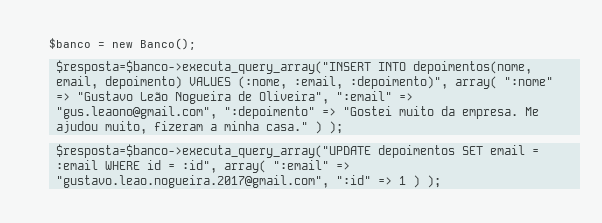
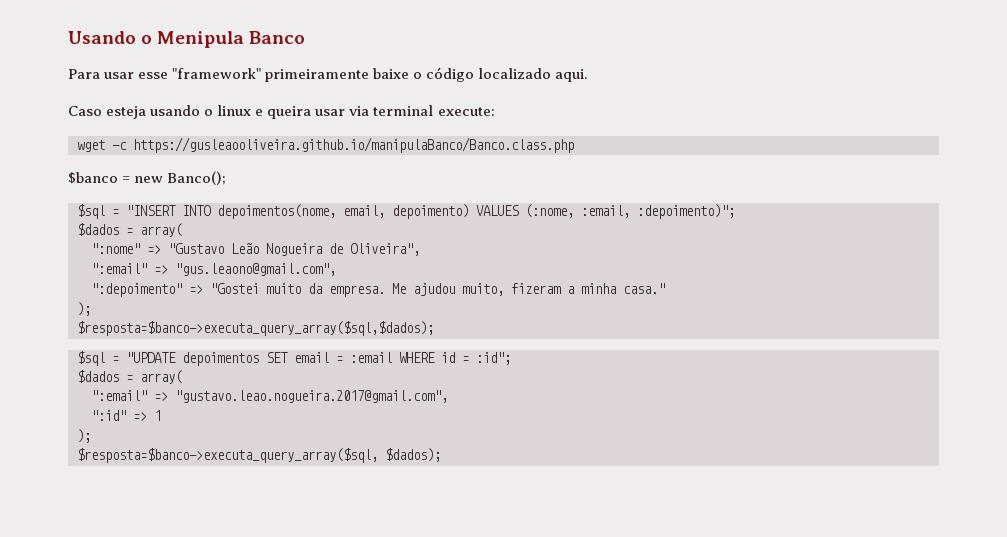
(49, 43) none -> [68,31,306,48] [68,67,589,82] [68,105,495,119] [77,137,574,153] Usando o Menipula Banco // Para usar esse "framework" primeiramente baixe o código localizado aqui. // Caso esteja usando o linux e queira usar via terminal execute: // wget -c https://gusleaooliveira.github.io/manipulaBanco/Banco.class.php //
[55,60,371,74] $resposta=$banco->executa_query_array("INSERT -> [77,204,176,219] $sql = "INSERT
[349,76,497,89] :depoimento)", array( -> [637,204,735,219] [77,223,182,237] :depoimento)"; // $dados = array( //
(329, 97) none -> (420, 249) //
(217, 112) none -> (336, 269) //
[314,121,343,134] [55,144,371,158] ) ); // $resposta=$banco->executa_query_array("UPDATE -> [77,302,91,316] [77,321,434,336] [77,351,176,366] // ); // $resposta=$banco->executa_query_array($sql,$dados); // $sql = "UPDATE
[181,160,266,173] :id", array( -> [476,352,511,365] [77,370,182,384] :id"; // $dados = array( //
(329, 181) none -> (448, 396) //
[412,175,441,188] ) ); -> [77,429,91,443] [77,448,441,463] // ); // $resposta=$banco->executa_query_array($sql, $dados);

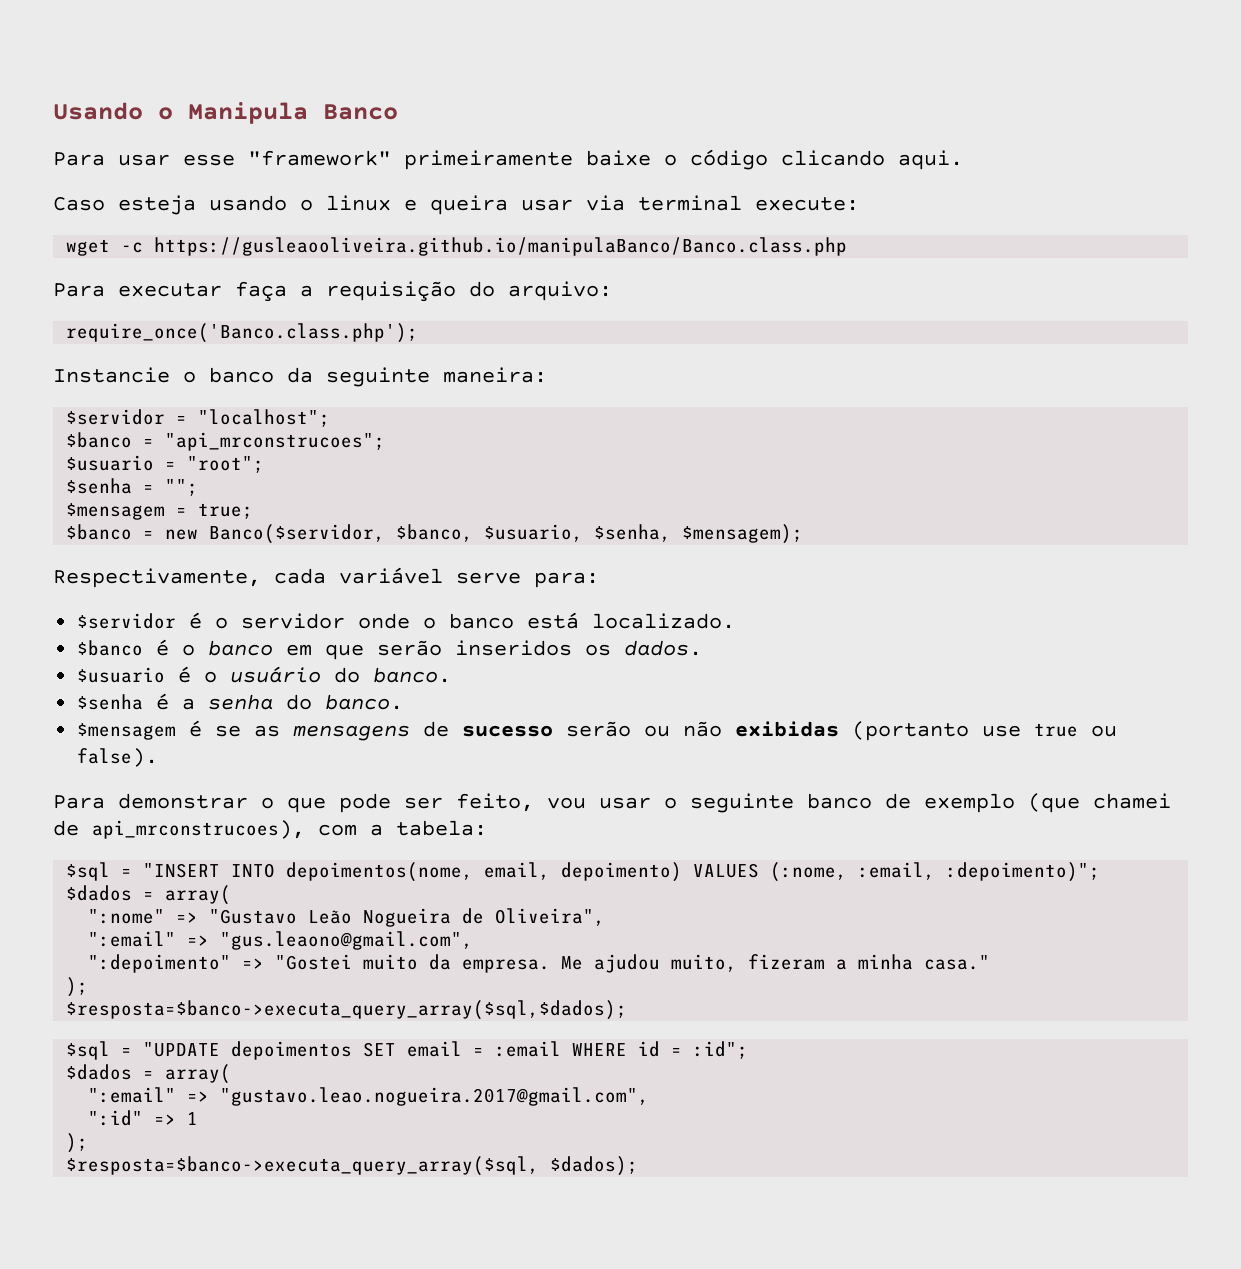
[157,31,245,48] Menipula -> [188,102,308,124] Manipula
[478,68,552,79] localizado -> [781,150,885,166] clicando
[68,171,227,185] $banco = new Banco(); -> [53,281,612,302] [66,323,419,343] [53,367,547,387] [66,409,331,427] [66,432,386,451] [66,455,265,473] [66,478,199,496] [66,503,254,520] [66,524,804,544] [53,567,599,588] [77,612,736,629] [77,639,703,660] [77,666,452,683] [77,693,404,710] [77,720,1118,741] [77,748,159,767] [53,793,1171,813] [53,820,487,839] Para executar faça a requisição do arquivo: // require_once('Banco.class.php'); // Instancie o banco da seguinte maneira: // $servidor = "localhost"; // $banco = "api_mrconstrucoes"; // $usuario = "root"; // $senha = ""; // $mensagem = true; // $banco = new Banco($servidor, $banco, $usuario, $senha, $mensagem); // Respectivamente, cada variável serve para: // $servidor é o servidor onde o banco está localizado. // $banco é o banco em que serão inseridos os dados. // $usuario é o usuário do banco. // $senha é a senha do banco. // $mensagem é se as mensagens de sucesso serão ou não exibidas (portanto use true ou false). // Para demonstrar o que pode ser feito, vou usar o seguinte banco de exemplo (que chamei de api_mrconstrucoes), com a tabela:

